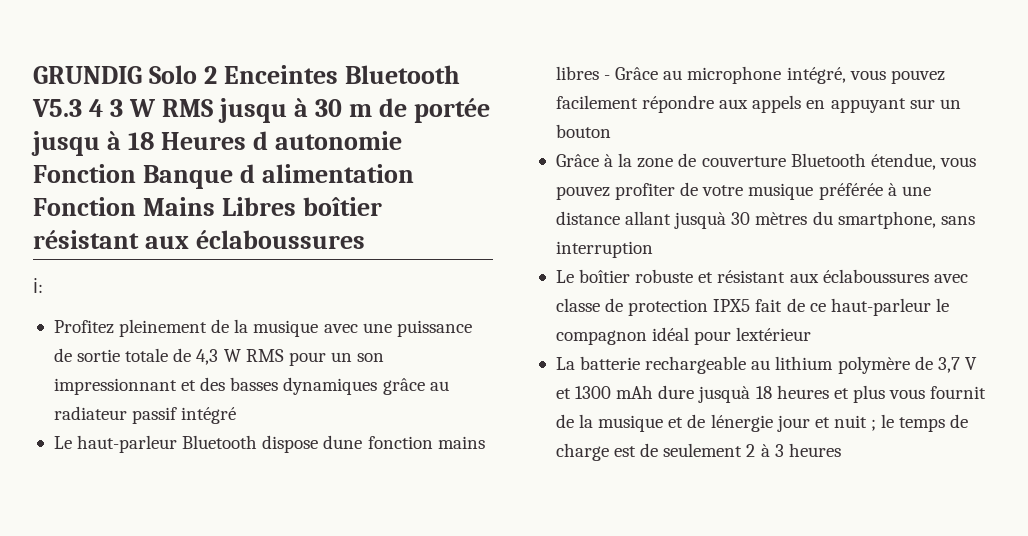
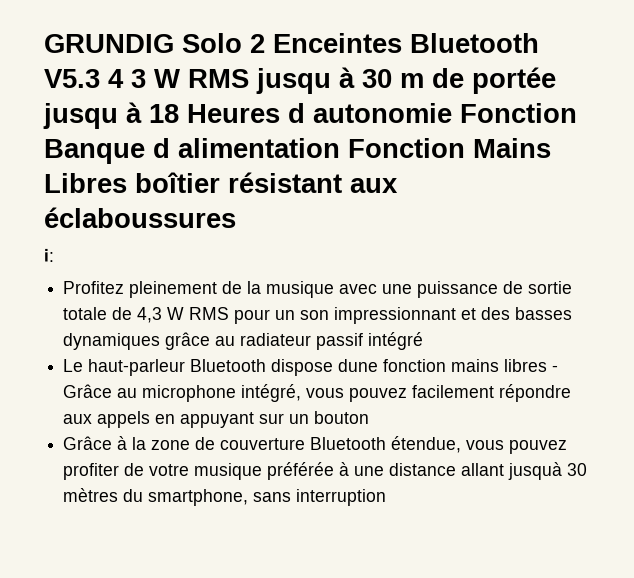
[555,269,968,283] [555,298,949,316] [555,327,812,345] [555,356,977,374] [555,385,987,403] [555,414,969,432] [555,443,841,461] // Le boîtier robuste et résistant aux éclaboussures avec classe de protection IPX5 fait de ce haut-parleur le compagnon idéal pour lextérieur // La batterie rechargeable au lithium polymère de 3,7 V et 1300 mAh dure jusquà 18 heures et plus vous fournit de la musique et de lénergie jour et nuit ; le temps de charge est de seulement 2 à 3 heures -> (387, 497) none

